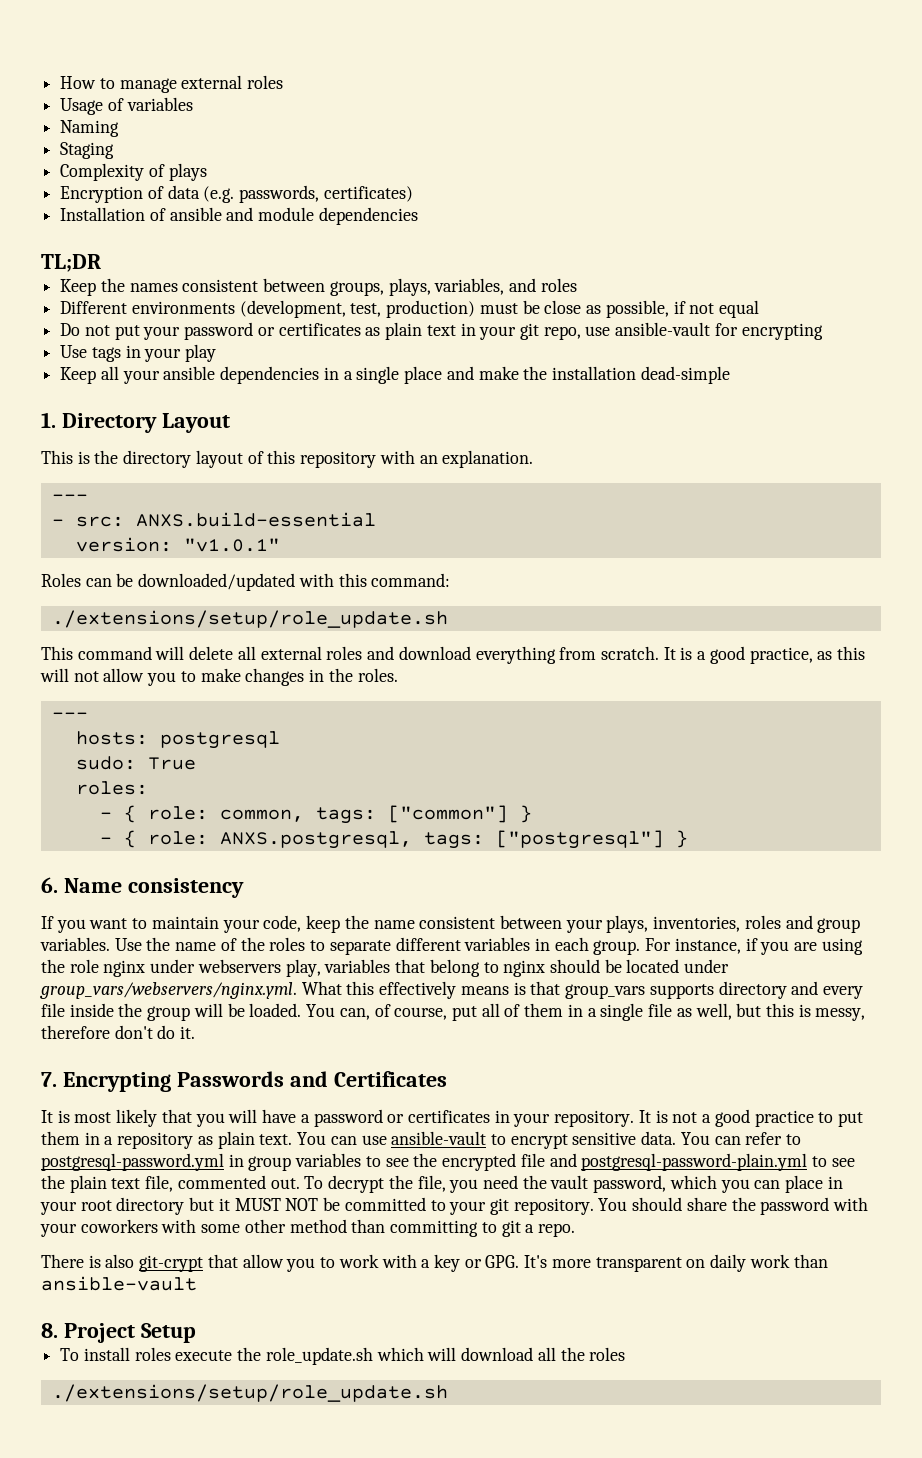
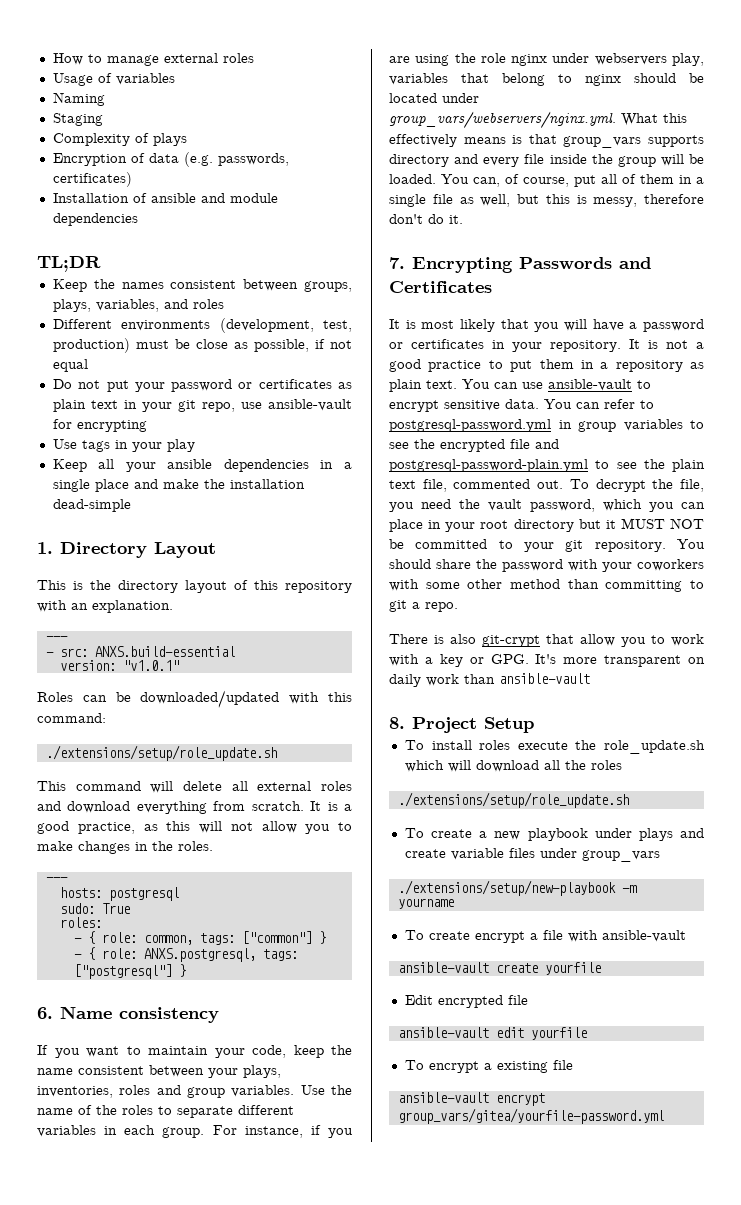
(448, 1393) none -> [404,828,704,841] [404,848,660,862] [397,880,637,896] [397,898,454,909] [404,930,686,943] [397,962,601,975] [404,995,528,1008] [397,1027,587,1040] [404,1060,573,1073] [397,1092,545,1106] [397,1108,664,1124] // To create a new playbook under plays and create variable files under group_vars // ./extensions/setup/new-playbook -m yourname // To create encrypt a file with ansible-vault // ansible-vault create yourfile // Edit encrypted file // ansible-vault edit yourfile // To encrypt a existing file // ansible-vault encrypt group_vars/gitea/yourfile-password.yml

